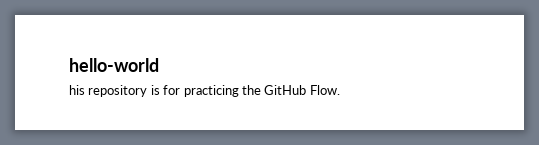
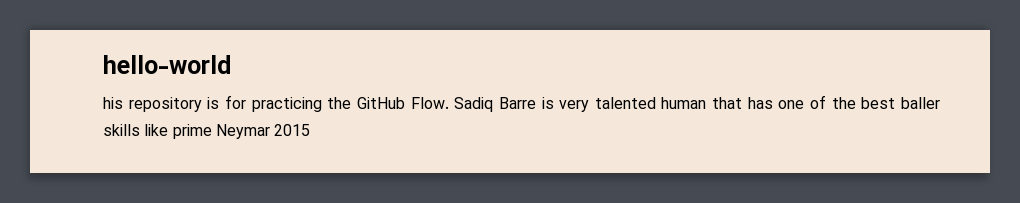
(340, 90) none -> [454,95,940,112] [103,124,311,139] Sadiq Barre is very talented human that has one of the best baller skills like prime Neymar 2015

